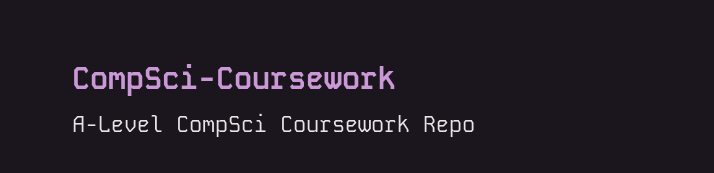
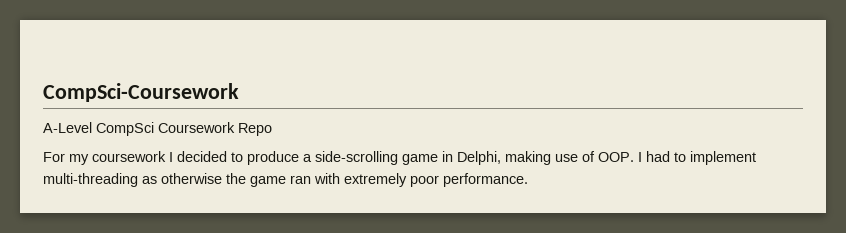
(475, 126) none -> [43,151,756,165] [43,173,528,187] // For my coursework I decided to produce a side-scrolling game in Delphi, making use of OOP. I had to implement multi-threading as otherwise the game ran with extremely poor performance.

